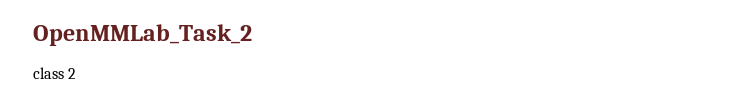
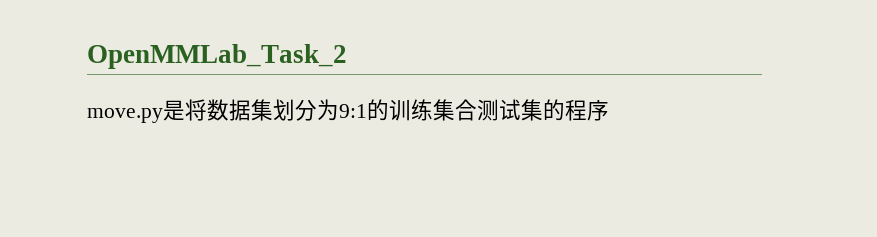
[33,67,77,79] class 2 -> [87,99,609,123] move.py是将数据集划分为9:1的训练集合测试集的程序

